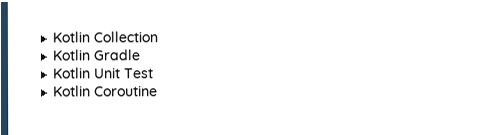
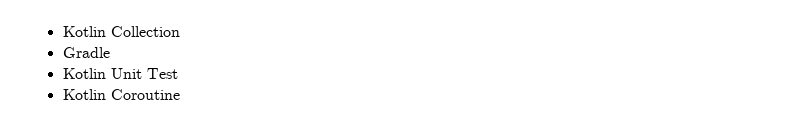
[52,49,91,61] Kotlin -> (180, 31) none

